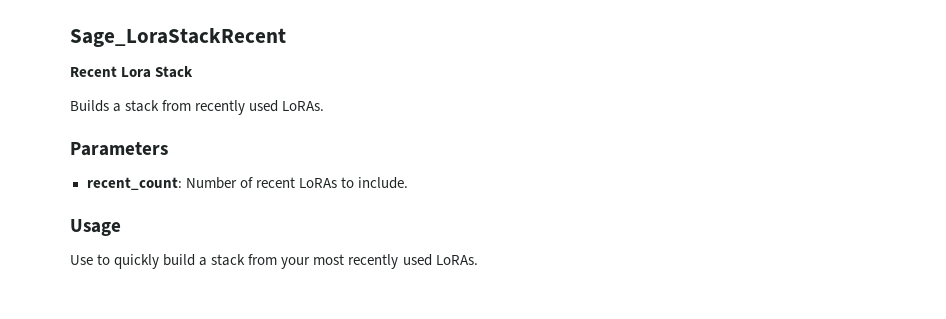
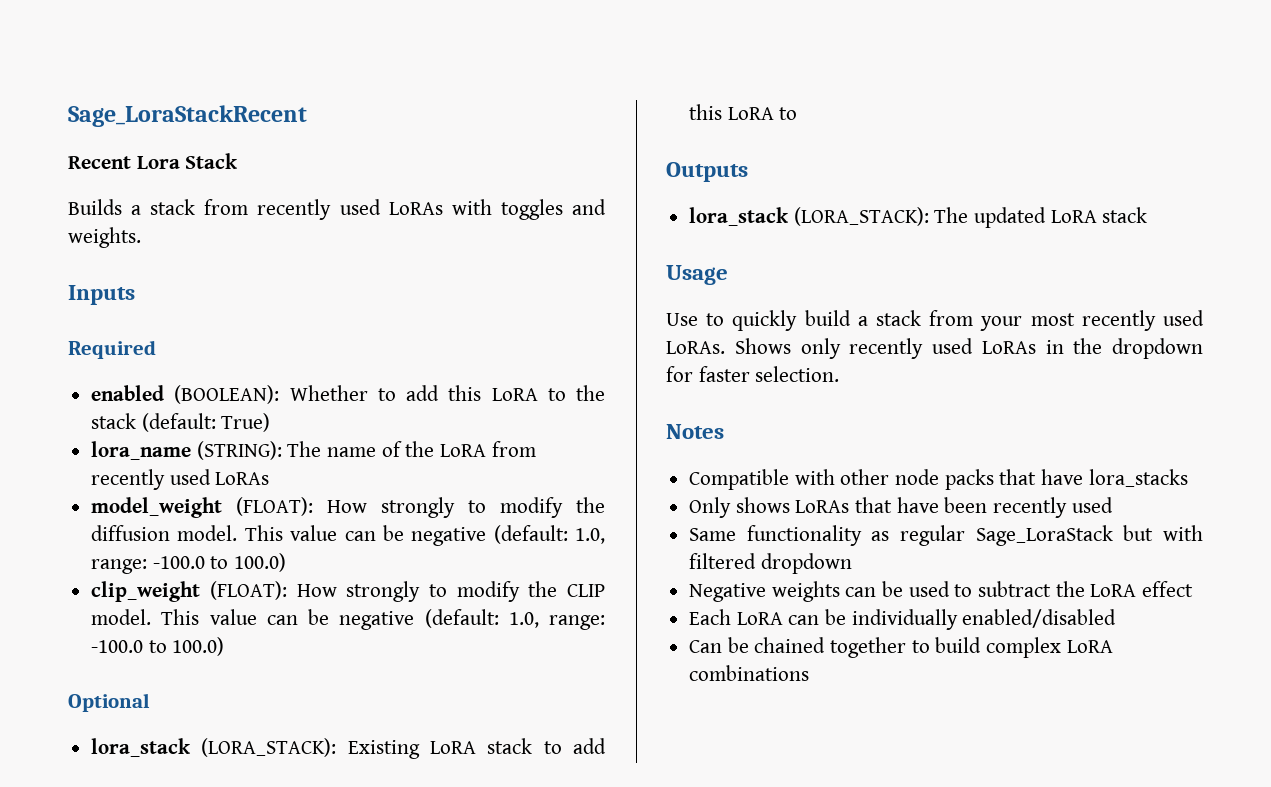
[282,101,325,111] [70,142,168,156] [86,177,408,190] LoRAs. // Parameters // recent_count: Number of recent LoRAs to include. -> [388,199,606,220] [68,227,141,248] [68,285,135,305] [68,340,156,359] [91,385,605,404] [91,413,271,432] [91,441,536,460] [91,469,270,490] [91,497,605,518] [91,525,605,546] [91,553,287,574] [91,581,605,602] [91,609,605,630] [91,637,225,656] [68,693,150,712] [91,738,606,759] [689,104,798,120] [666,162,748,182] [689,207,1148,228] LoRAs with toggles and weights. // Inputs // Required // enabled (BOOLEAN): Whether to add this LoRA to the stack (default: True) // lora_name (STRING): The name of the LoRA from recently used LoRAs // model_weight (FLOAT): How strongly to modify the diffusion model. This value can be negative (default: 1.0, range: -100.0 to 100.0) // clip_weight (FLOAT): How strongly to modify the CLIP model. This value can be negative (default: 1.0, range: -100.0 to 100.0) // Optional // lora_stack (LORA_STACK): Existing LoRA stack to add this LoRA to // Outputs // lora_stack (LORA_STACK): The updated LoRA stack
(478, 260) none -> [734,338,1203,359] [666,366,840,382] [666,424,724,439] [689,469,1188,490] [689,497,1113,518] [689,525,1203,546] [689,553,852,574] [689,581,1194,602] [689,609,1117,630] [689,637,1113,658] [689,665,810,681] Shows only recently used LoRAs in the dropdown for faster selection. // Notes // Compatible with other node packs that have lora_stacks // Only shows LoRAs that have been recently used // Same functionality as regular Sage_LoraStack but with filtered dropdown // Negative weights can be used to subtract the LoRA effect // Each LoRA can be individually enabled/disabled // Can be chained together to build complex LoRA combinations

